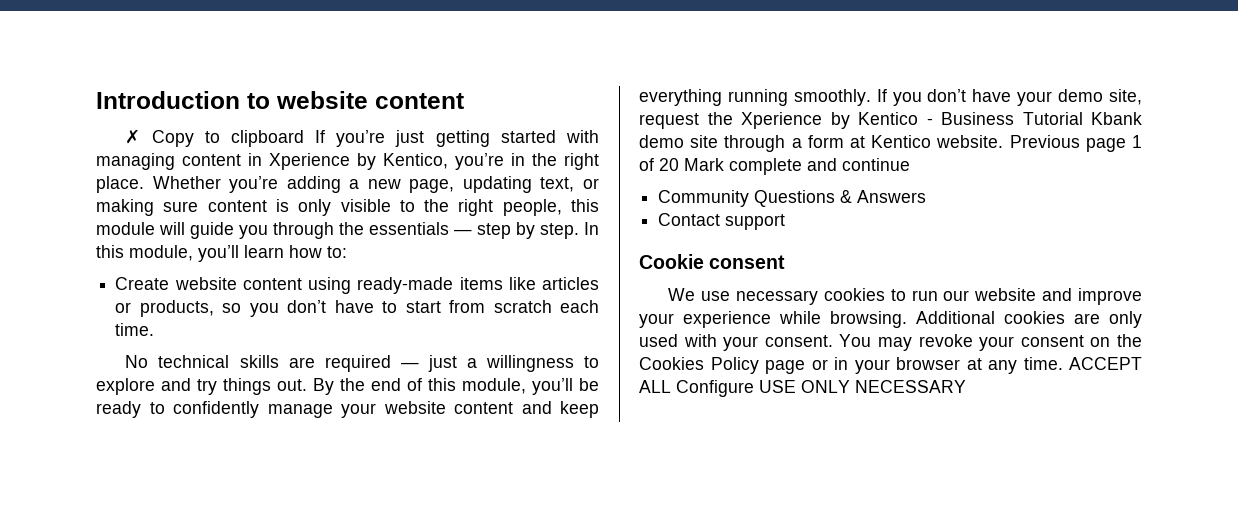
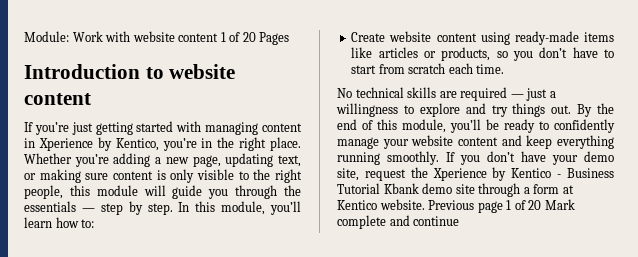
(96, 100) none -> [24,31,290,45] Module: Work with website content 1 of 20 Pages //
[125,129,304,147] ✗ Copy to clipboard -> (91, 99) none
[658,190,927,207] [658,213,786,230] [639,254,786,269] [668,288,1142,305] [639,311,1142,328] [639,334,1142,351] [639,357,1142,374] [639,380,966,397] // Community Questions & Answers // Contact support // Cookie consent // We use necessary cookies to run our website and improve your experience while browsing. Additional cookies are only used with your consent. You may revoke your consent on the Cookies Policy page or in your browser at any time. ACCEPT ALL Configure USE ONLY NECESSARY -> (460, 221) none

